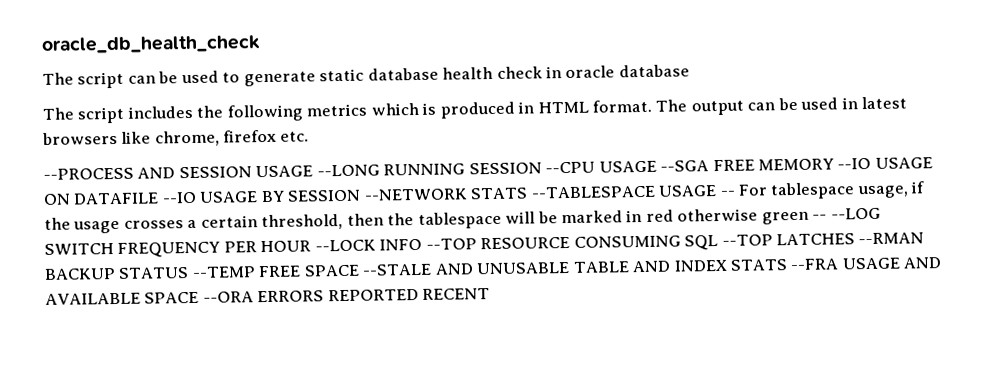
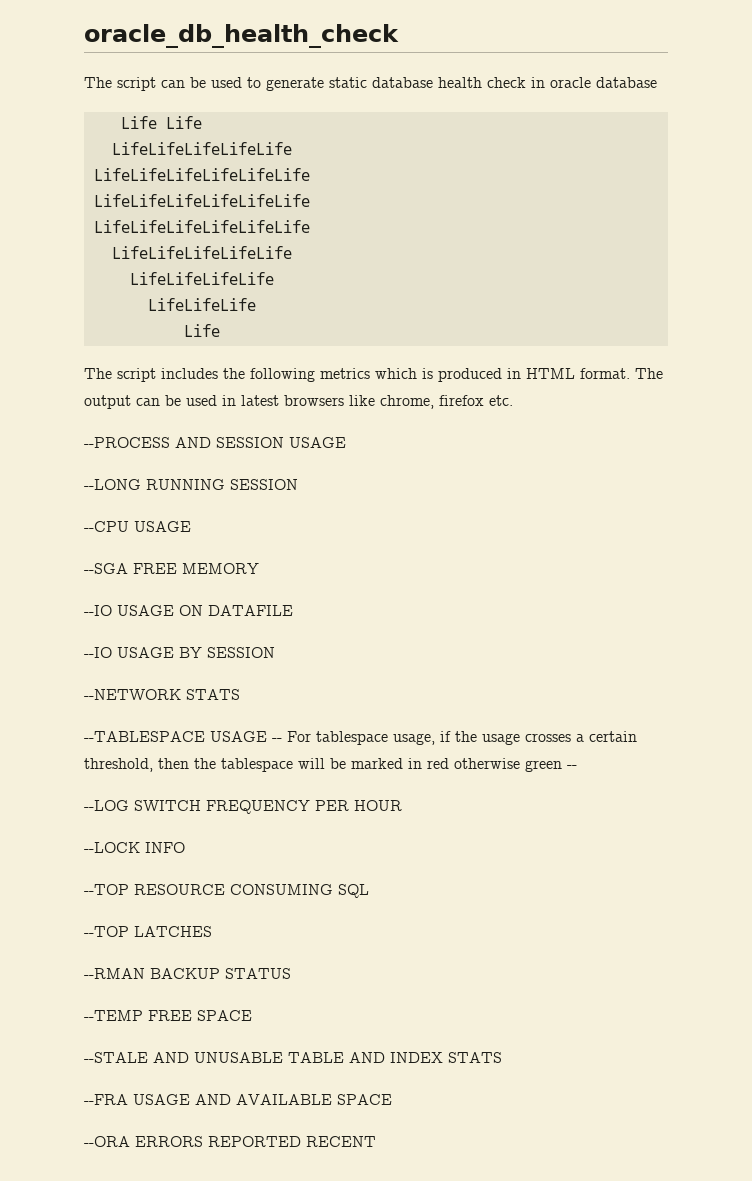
(690, 71) none -> [120,116,202,129] [111,142,292,155] [93,168,310,181] [93,194,310,207] [93,220,310,233] [111,246,292,259] [129,272,274,285] [147,298,256,311] [183,324,220,337] // Life Life // LifeLifeLifeLifeLife // LifeLifeLifeLifeLifeLife // LifeLifeLifeLifeLifeLife // LifeLifeLifeLifeLifeLife // LifeLifeLifeLifeLife // LifeLifeLifeLife // LifeLifeLife // Life
(314, 171) none -> (346, 442) //
(542, 168) none -> (298, 484) //
(657, 166) none -> (191, 526) //
(835, 164) none -> (259, 568) //
(160, 198) none -> (293, 610) //
(362, 195) none -> (275, 652) //
(529, 193) none -> (240, 694) //
(828, 217) none -> (577, 767) //
(312, 246) none -> (402, 805) //
(423, 244) none -> (185, 847) //
(719, 243) none -> (369, 891) //
(856, 239) none -> (212, 931) //
(190, 273) none -> (291, 973) //
(360, 270) none -> (252, 1015) //
(788, 265) none -> (502, 1057) //
(200, 297) none -> (392, 1099) //

